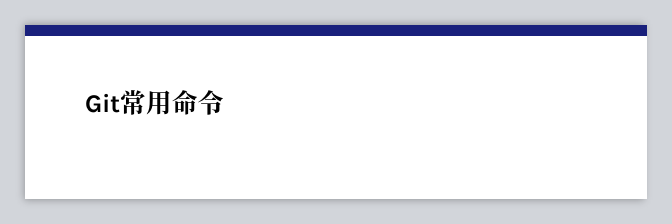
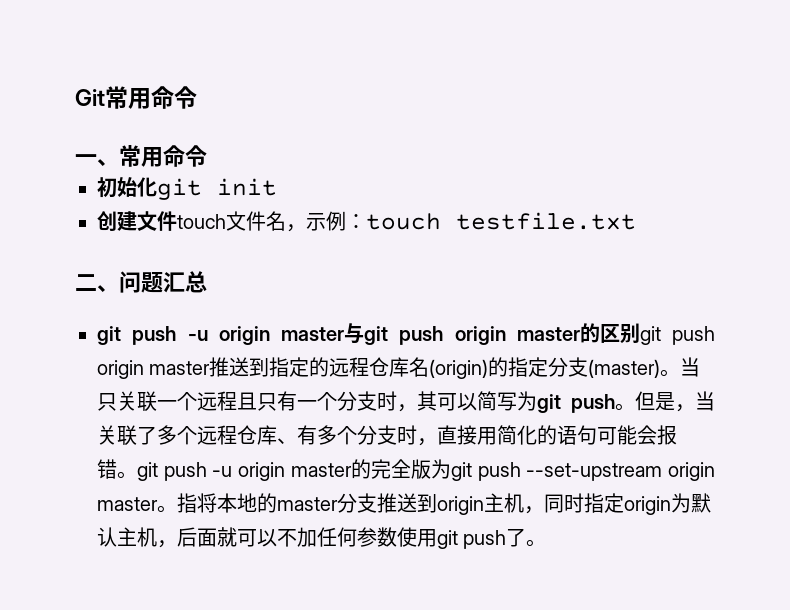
(224, 102) none -> [75,145,207,167] [97,177,277,200] [97,211,636,232] [75,271,207,293] [97,323,715,345] [97,357,701,379] [97,391,715,413] [97,425,677,446] [97,459,715,481] [97,493,711,515] [97,527,547,549] // 一、常用命令 // 初始化git init // 创建文件touch文件名，示例：touch testfile.txt // 二、问题汇总 // git push -u origin master与git push origin master的区别git push origin master推送到指定的远程仓库名(origin)的指定分支(master)。当只关联一个远程且只有一个分支时，其可以简写为git push。但是，当关联了多个远程仓库、有多个分支时，直接用简化的语句可能会报错。git push -u origin master的完全版为git push --set-upstream origin master。指将本地的master分支推送到origin主机，同时指定origin为默认主机，后面就可以不加任何参数使用git push了。

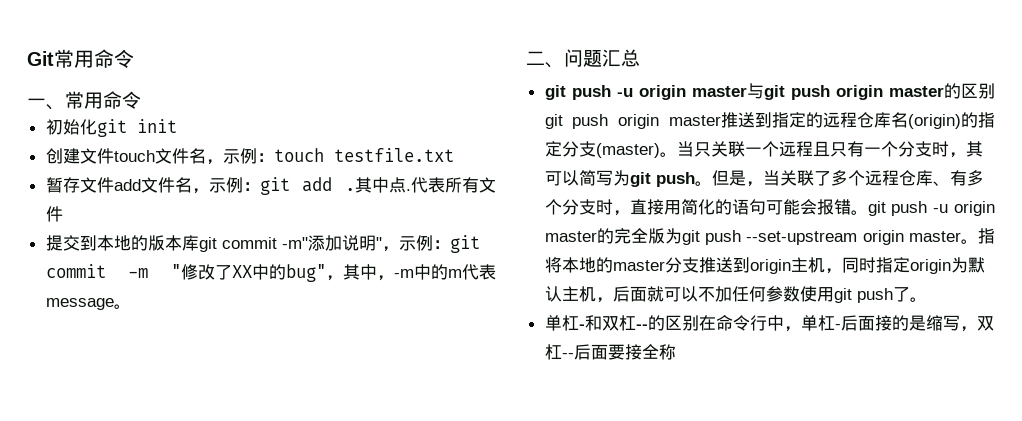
(636, 221) none -> [45,177,496,195] [45,206,63,222] [45,235,480,253] [45,264,496,282] [45,298,131,310] // 暂存文件add文件名，示例：git add .其中点.代表所有文件 // 提交到本地的版本库git commit -m"添加说明"，示例：git commit -m "修改了XX中的bug"，其中，-m中的m代表message。
(547, 543) none -> [544,315,994,332] [544,344,676,360] // 单杠-和双杠--的区别在命令行中，单杠-后面接的是缩写，双杠--后面要接全称

